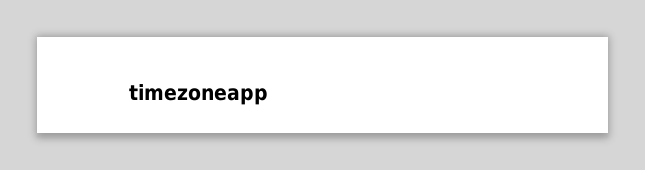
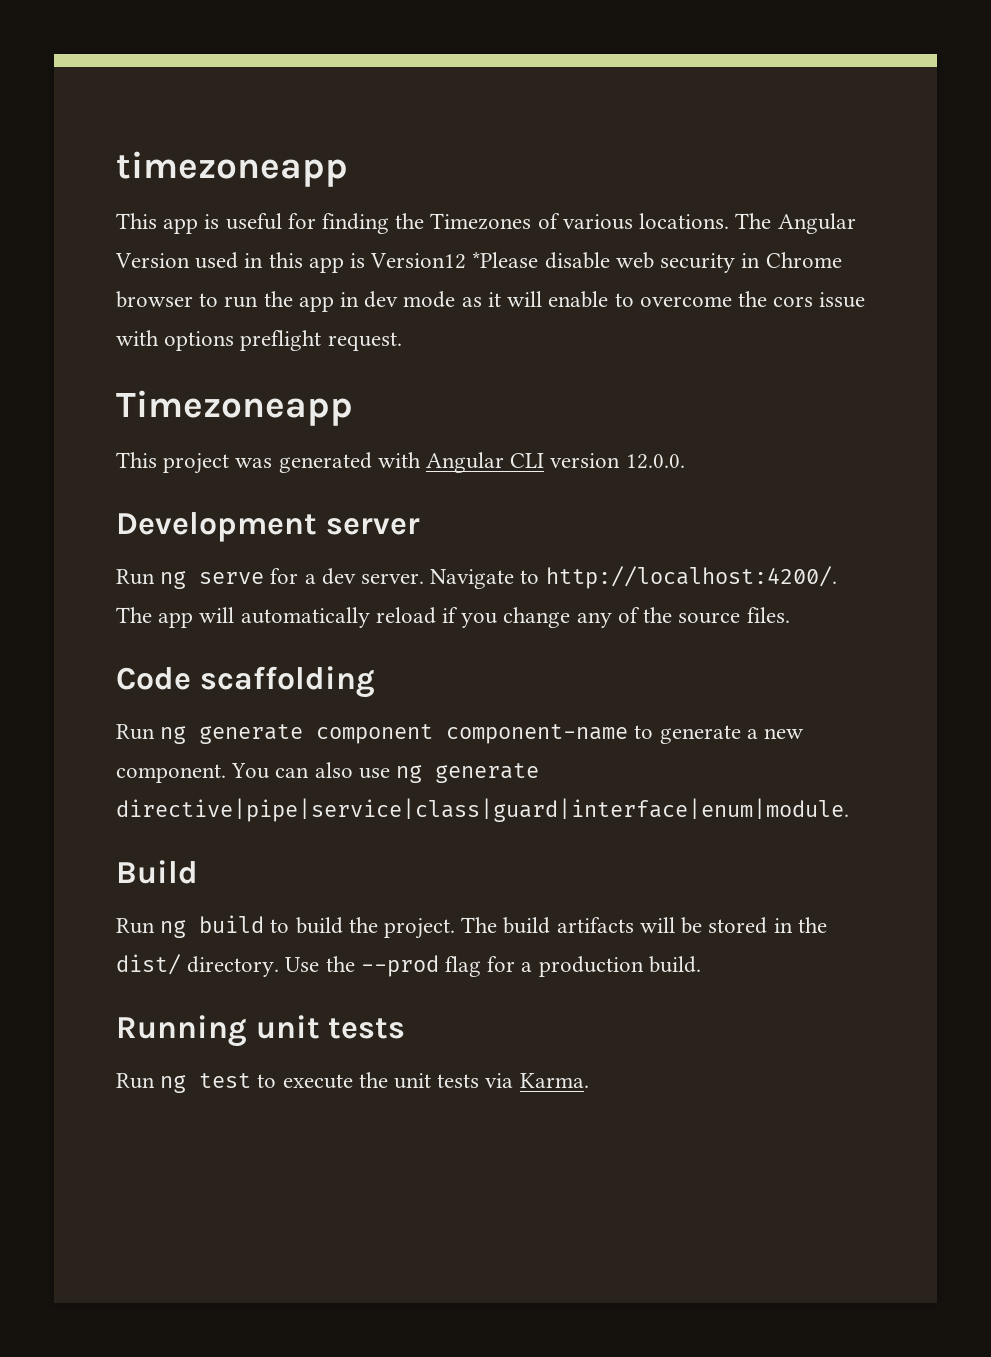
(268, 94) none -> [116,213,856,234] [115,251,842,273] [116,291,866,312] [116,330,402,351] [116,390,353,426] [116,452,685,474] [116,512,420,542] [116,566,837,589] [116,607,790,628] [116,666,375,698] [116,724,805,744] [116,762,540,783] [116,798,849,822] [116,860,198,884] [116,915,827,939] [116,954,701,977] [116,1015,406,1047] [116,1072,589,1093] // This app is useful for finding the Timezones of various locations. The Angular Version used in this app is Version12 *Please disable web security in Chrome browser to run the app in dev mode as it will enable to overcome the cors issue with options preflight request. // Timezoneapp // This project was generated with Angular CLI version 12.0.0. // Development server // Run ng serve for a dev server. Navigate to http://localhost:4200/. The app will automatically reload if you change any of the source files. // Code scaffolding // Run ng generate component component-name to generate a new component. You can also use ng generate directive|pipe|service|class|guard|interface|enum|module. // Build // Run ng build to build the project. The build artifacts will be stored in the dist/ directory. Use the --prod flag for a production build. // Running unit tests // Run ng test to execute the unit tests via Karma.

